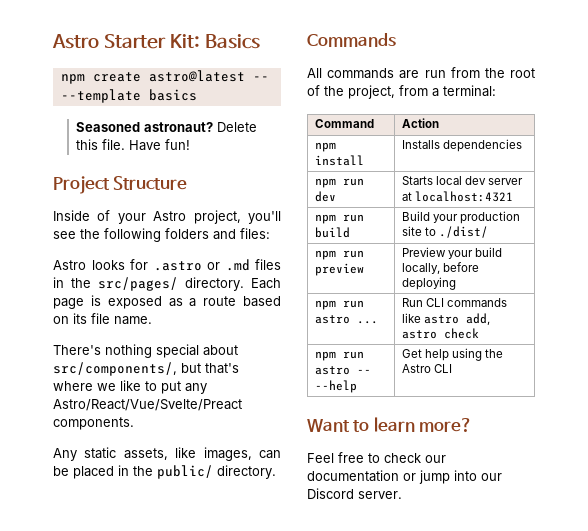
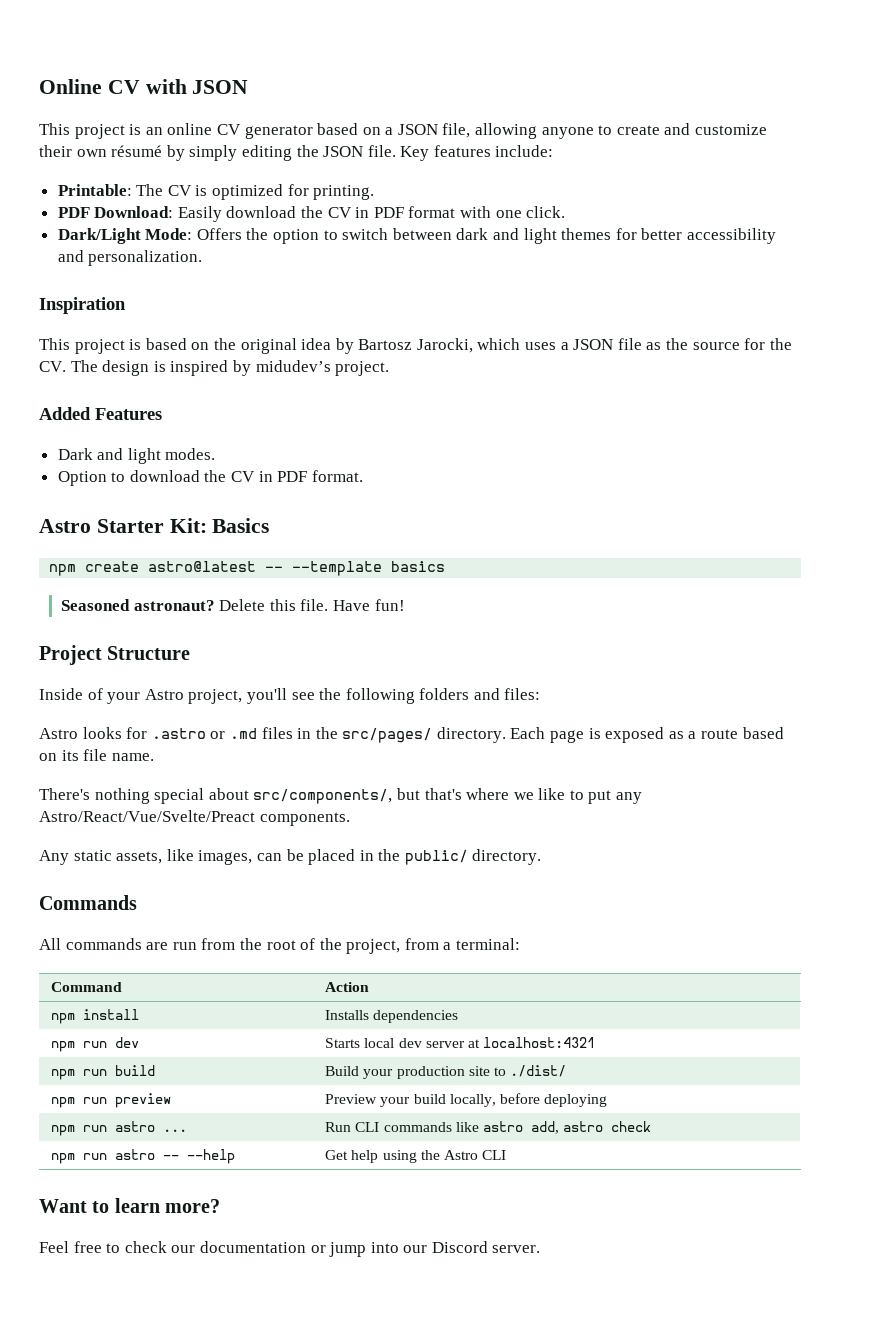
(52, 41) none -> [39,79,249,94] [39,123,768,139] [39,145,554,161] [57,184,375,200] [57,206,566,222] [57,228,776,244] [57,250,203,266] [39,297,126,314] [39,338,792,354] [39,360,390,376] [39,407,162,420] [57,448,216,464] [57,470,363,486] Online CV with JSON // This project is an online CV generator based on a JSON file, allowing anyone to create and customize their own résumé by simply editing the JSON file. Key features include: // Printable: The CV is optimized for printing. // PDF Download: Easily download the CV in PDF format with one click. // Dark/Light Mode: Offers the option to switch between dark and light themes for better accessibility and personalization. // Inspiration // This project is based on the original idea by Bartosz Jarocki, which uses a JSON file as the source for the CV. The design is inspired by midudev’s project. // Added Features // Dark and light modes. // Option to download the CV in PDF format. //

